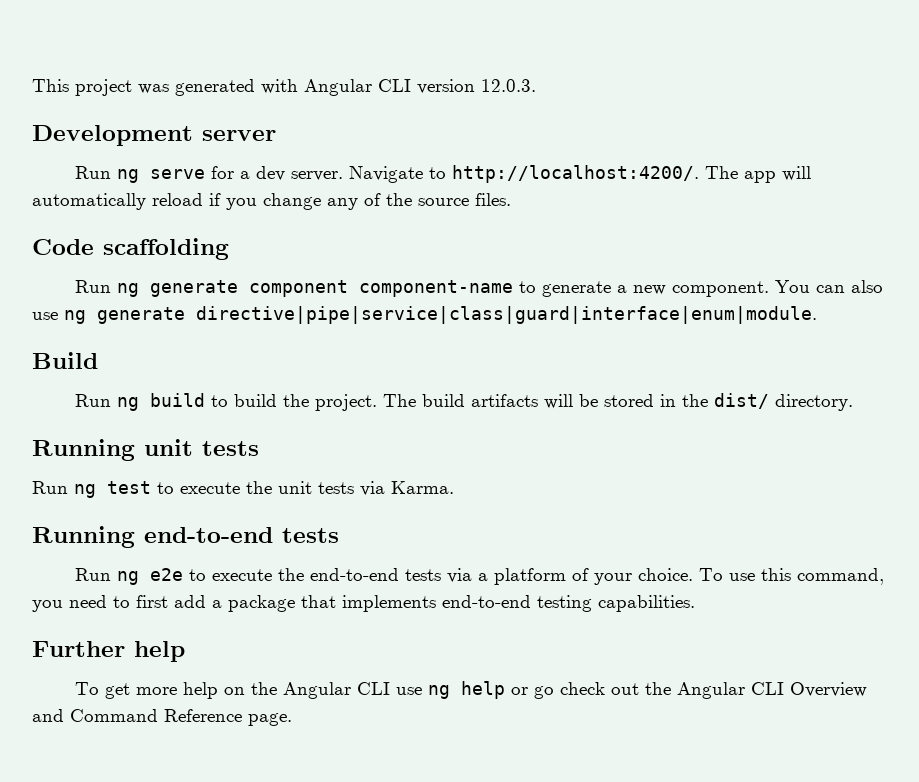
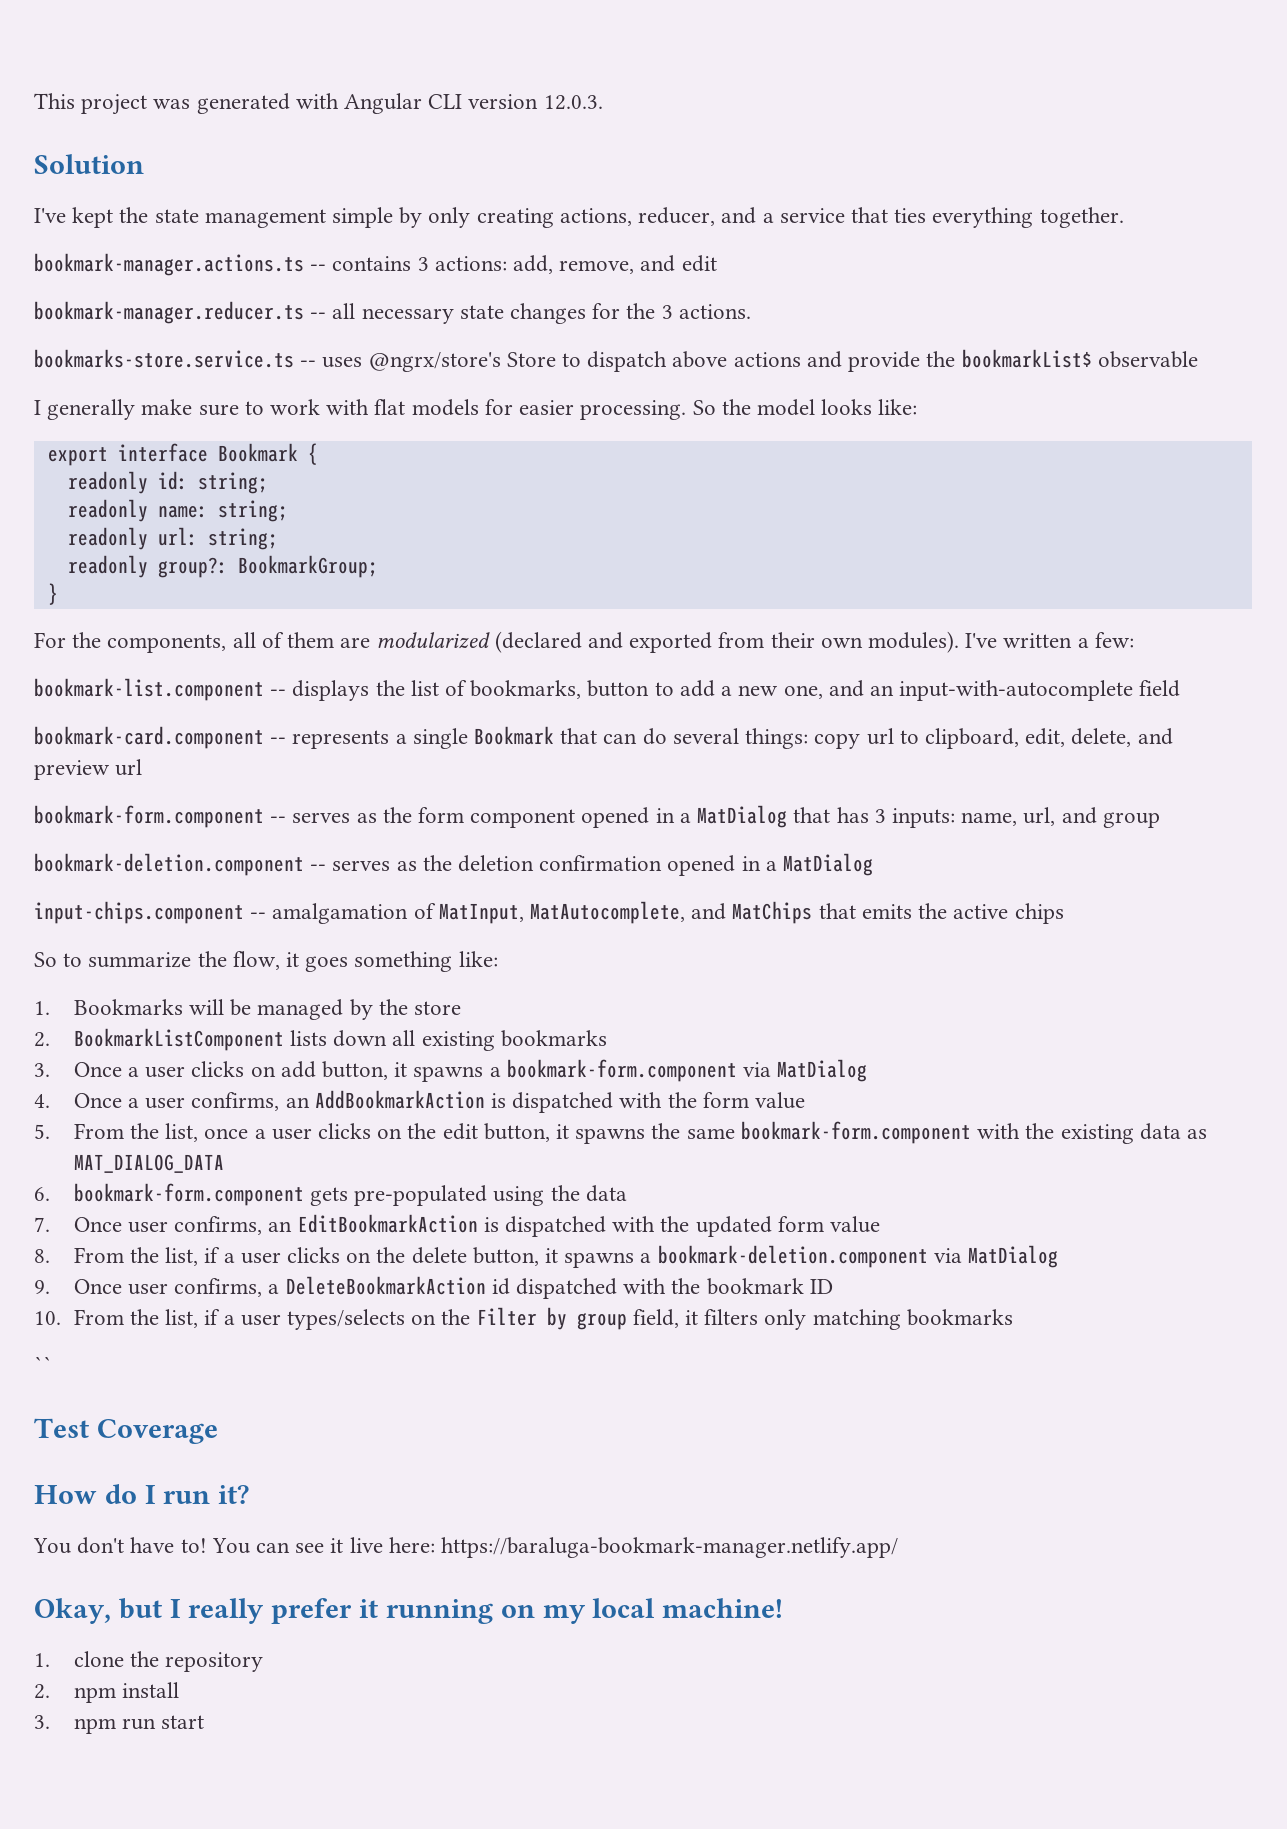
[32,125,276,146] [74,165,811,183] [32,193,511,210] [32,238,229,260] [74,280,883,297] [32,306,817,324] [32,352,98,369] [74,393,853,411] [32,439,259,461] [32,481,454,498] [32,526,339,548] [74,568,884,585] [32,595,695,612] [32,641,185,662] [74,681,867,699] [32,709,292,726] Development server // Run ng serve for a dev server. Navigate to http://localhost:4200/. The app will automatically reload if you change any of the source files. // Code scaffolding // Run ng generate component component-name to generate a new component. You can also use ng generate directive|pipe|service|class|guard|interface|enum|module. // Build // Run ng build to build the project. The build artifacts will be stored in the dist/ directory. // Running unit tests // Run ng test to execute the unit tests via Karma. // Running end-to-end tests // Run ng e2e to execute the end-to-end tests via a platform of your choice. To use this command, you need to first add a package that implements end-to-end testing capabilities. // Further help // To get more help on the Angular CLI use ng help or go check out the Angular CLI Overview and Command Reference page. -> [34,154,144,174] [34,207,1124,228] [34,253,717,276] [34,301,751,324] [34,349,1198,372] [34,399,918,420] [47,443,318,466] [67,471,268,494] [67,499,288,522] [67,527,278,550] [67,555,378,578] [47,583,58,605] [34,631,1134,653] [34,678,1181,701] [34,726,1173,749] [34,759,143,780] [34,805,1160,828] [34,853,874,876] [34,901,1064,924] [34,951,498,972] [34,999,462,1020] [34,1028,607,1051] [34,1059,868,1082] [34,1090,806,1113] [34,1121,1207,1144] [73,1154,224,1173] [34,1183,627,1206] [34,1214,881,1237] [34,1245,1059,1268] [34,1276,833,1299] [34,1307,1013,1330] [34,1356,52,1373] [34,1418,218,1444] [34,1484,250,1504] [33,1537,899,1558] [34,1598,784,1624] [34,1651,264,1672] [34,1682,179,1703] [34,1715,205,1734] Solution // I've kept the state management simple by only creating actions, reducer, and a service that ties everything together. // bookmark-manager.actions.ts -- contains 3 actions: add, remove, and edit // bookmark-manager.reducer.ts -- all necessary state changes for the 3 actions. // bookmarks-store.service.ts -- uses @ngrx/store's Store to dispatch above actions and provide the bookmarkList$ observable // I generally make sure to work with flat models for easier processing. So the model looks like: // export interface Bookmark { // readonly id: string; // readonly name: string; // readonly url: string; // readonly group?: BookmarkGroup; // } // For the components, all of them are modularized (declared and exported from their own modules). I've written a few: // bookmark-list.component -- displays the list of bookmarks, button to add a new one, and an input-with-autocomplete field // bookmark-card.component -- represents a single Bookmark that can do several things: copy url to clipboard, edit, delete, and preview url // bookmark-form.component -- serves as the form component opened in a MatDialog that has 3 inputs: name, url, and group // bookmark-deletion.component -- serves as the deletion confirmation opened in a MatDialog // input-chips.component -- amalgamation of MatInput, MatAutocomplete, and MatChips that emits the active chips // So to summarize the flow, it goes something like: // 1. Bookmarks will be managed by the store // 2. BookmarkListComponent lists down all existing bookmarks // 3. Once a user clicks on add button, it spawns a bookmark-form.component via MatDialog // 4. Once a user confirms, an AddBookmarkAction is dispatched with the form value // 5. From the list, once a user clicks on the edit button, it spawns the same bookmark-form.component with the existing data as MAT_DIALOG_DATA // 6. bookmark-form.component gets pre-populated using the data // 7. Once user confirms, an EditBookmarkAction is dispatched with the updated form value // 8. From the list, if a user clicks on the delete button, it spawns a bookmark-deletion.component via MatDialog // 9. Once user confirms, a DeleteBookmarkAction id dispatched with the bookmark ID // 10. From the list, if a user types/selects on the Filter by group field, it filters only matching bookmarks // `` // Test Coverage // How do I run it? // You don't have to! You can see it live here: https://baraluga-bookmark-manager.netlify.app/ // Okay, but I really prefer it running on my local machine! // 1. clone the repository // 2. npm install // 3. npm run start

